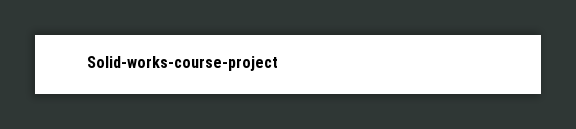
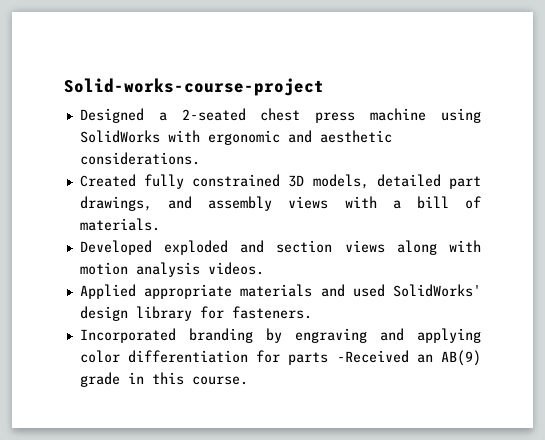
(278, 63) none -> [79,108,481,123] [79,130,392,145] [79,152,200,165] [79,174,482,189] [79,196,481,211] [79,218,160,231] [79,240,482,255] [79,262,264,277] [79,284,481,299] [79,306,312,321] [79,328,481,343] [79,350,482,366] [79,372,248,387] // Designed a 2-seated chest press machine using SolidWorks with ergonomic and aesthetic considerations. // Created fully constrained 3D models, detailed part drawings, and assembly views with a bill of materials. // Developed exploded and section views along with motion analysis videos. // Applied appropriate materials and used SolidWorks' design library for fasteners. // Incorporated branding by engraving and applying color differentiation for parts -Received an AB(9) grade in this course.

